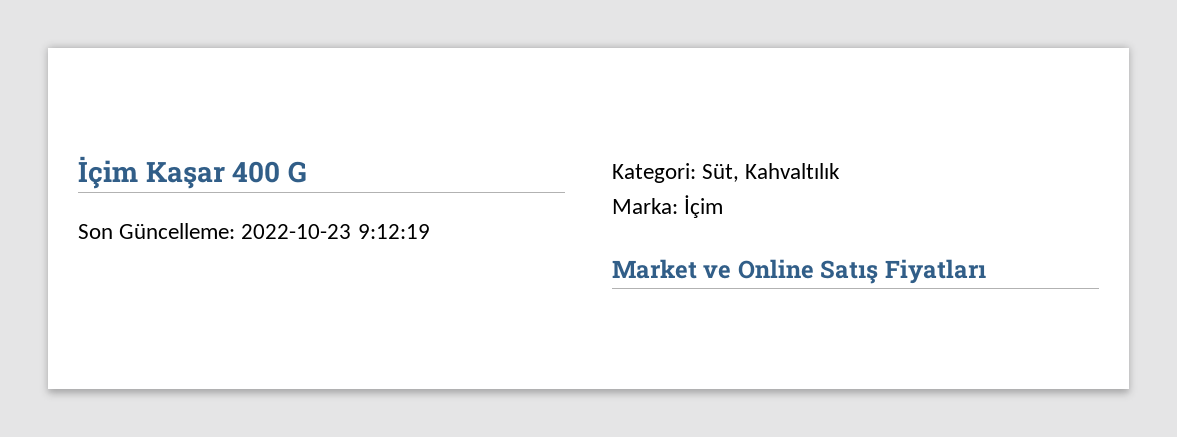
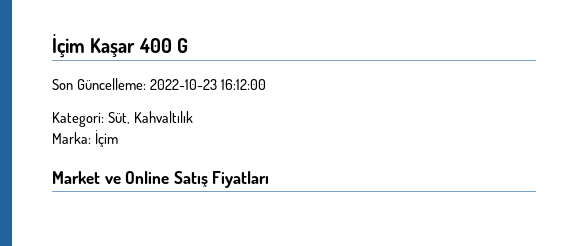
[357,224,430,239] 9:12:19 -> [220,79,266,90] 16:12:00

